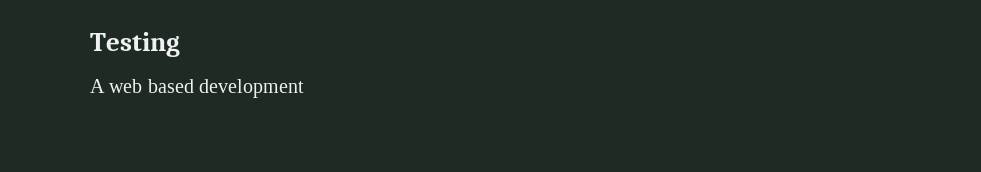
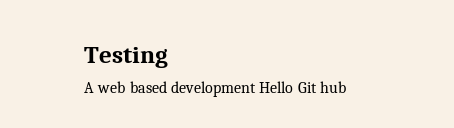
(305, 88) none -> [259,81,346,93] Hello Git hub

